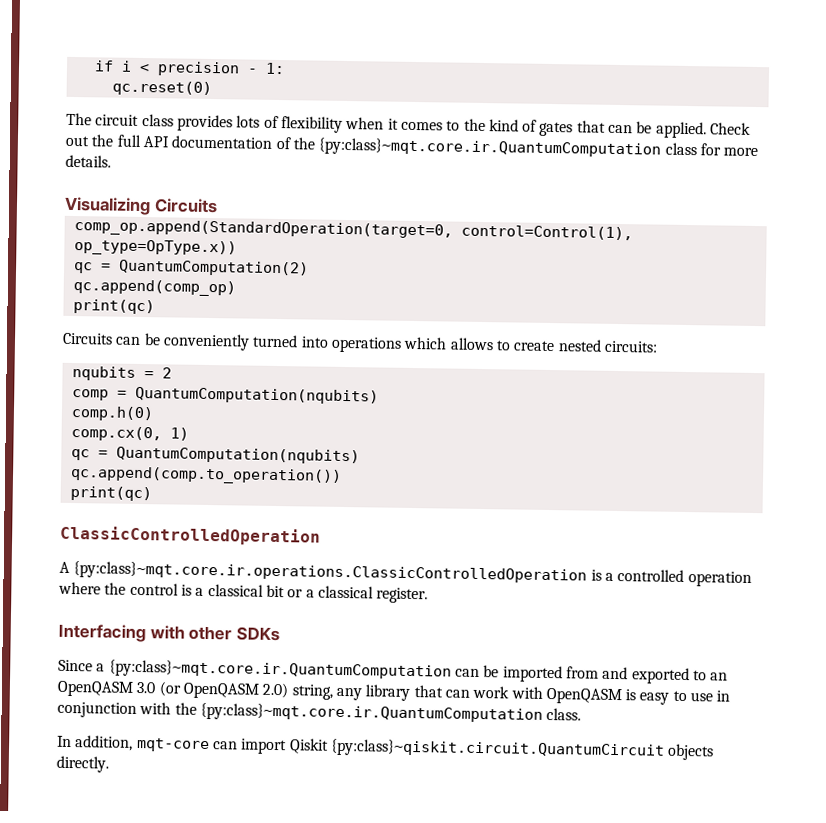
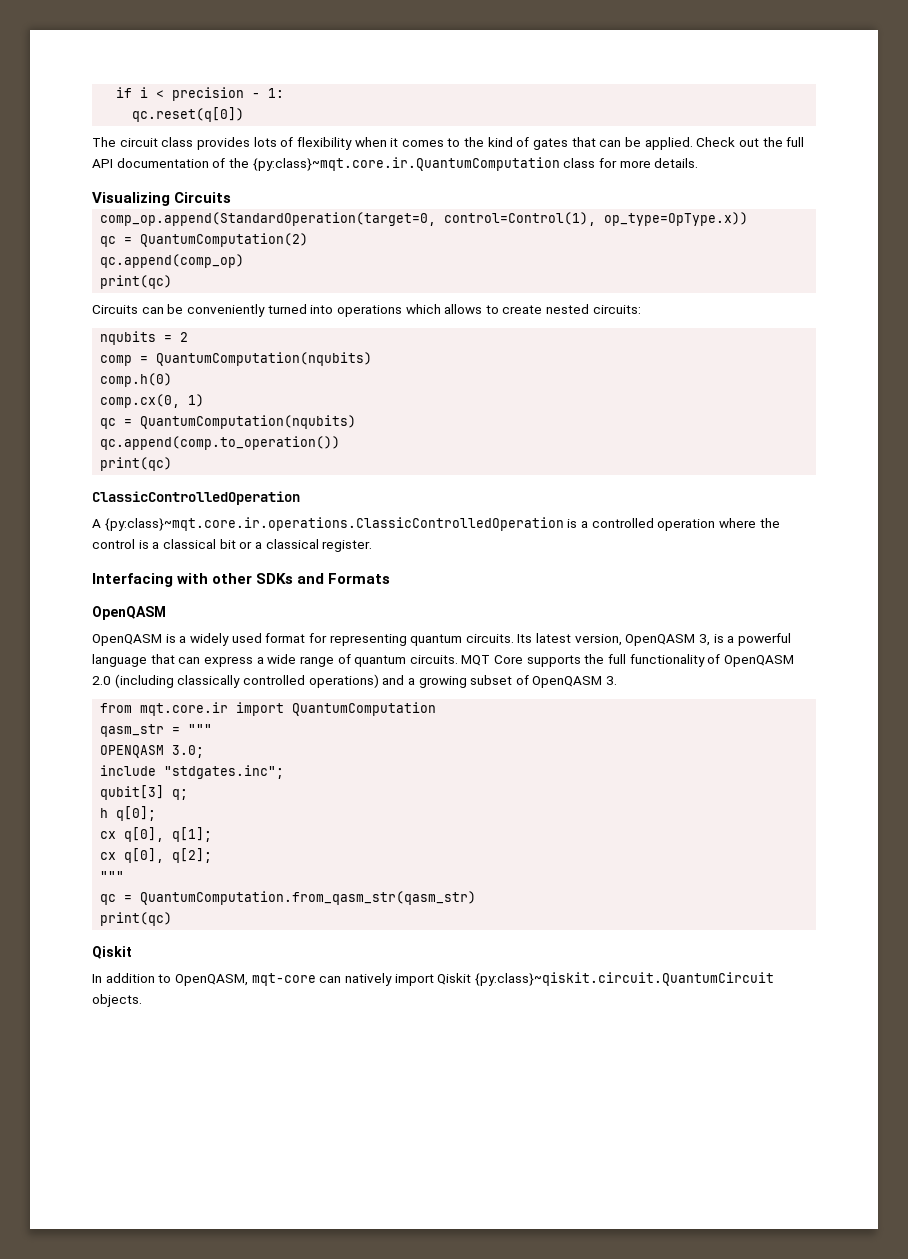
[111,80,212,97] qc.reset(0) -> [132,107,245,122] qc.reset(q[0])
[58,659,729,685] [57,680,731,705] [57,701,582,724] [57,735,134,751] // Since a {py:class}~mqt.core.ir.QuantumComputation can be imported from and exported to an OpenQASM 3.0 (or OpenQASM 2.0) string, any library that can work with OpenQASM is easy to use in conjunction with the {py:class}~mqt.core.ir.QuantumComputation class. // In addition, -> [297,573,391,584] [92,606,166,620] [92,633,791,646] [92,654,794,667] [92,674,618,688] [100,702,437,716] [100,724,213,737] [100,745,205,758] [100,765,285,779] [100,785,189,800] [100,806,157,821] [100,827,213,842] [100,848,213,863] [100,871,125,881] [100,891,477,905] [100,912,173,926] [92,946,132,959] [92,973,248,986] and Formats // OpenQASM // OpenQASM is a widely used format for representing quantum circuits. Its latest version, OpenQASM 3, is a powerful language that can express a wide range of quantum circuits. MQT Core supports the full functionality of OpenQASM 2.0 (including classically controlled operations) and a growing subset of OpenQASM 3. // from mqt.core.ir import QuantumComputation // qasm_str = """ // OPENQASM 3.0; // include "stdgates.inc"; // qubit[3] q; // h q[0]; // cx q[0], q[1]; // cx q[0], q[2]; // """ // qc = QuantumComputation.from_qasm_str(qasm_str) // print(qc) // Qiskit // In addition to OpenQASM,
(238, 745) none -> [344,973,392,986] natively
[667,743,715,761] [56,755,109,773] objects directly. -> [92,994,142,1007] objects.

